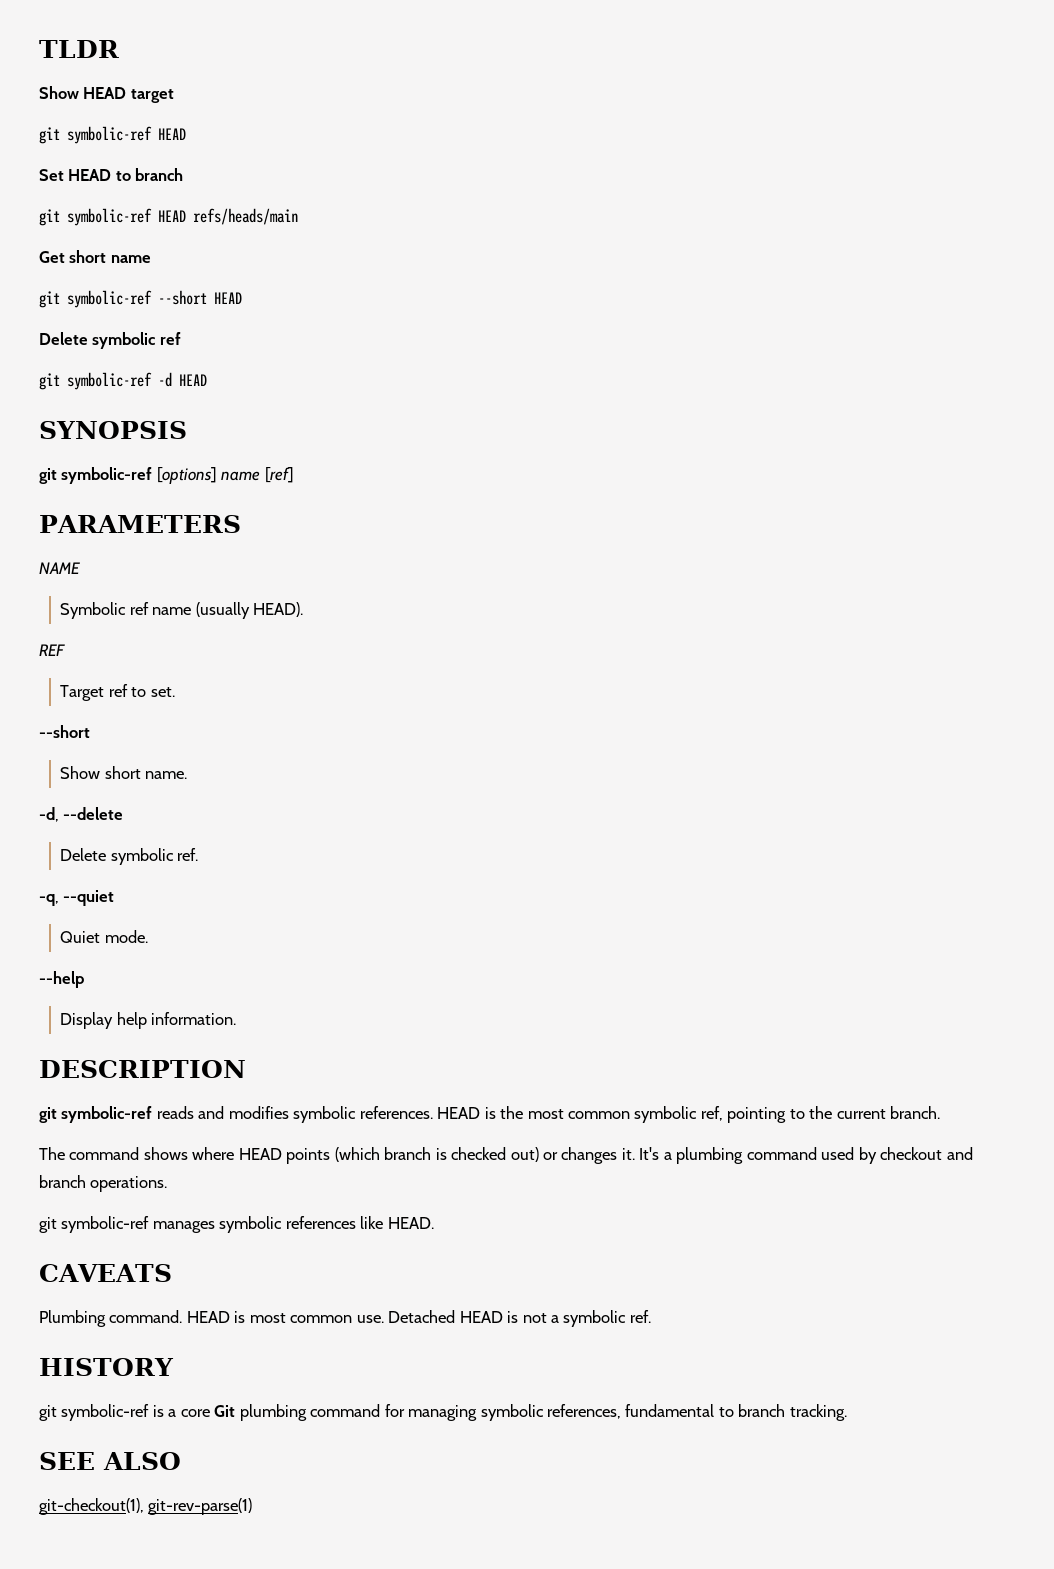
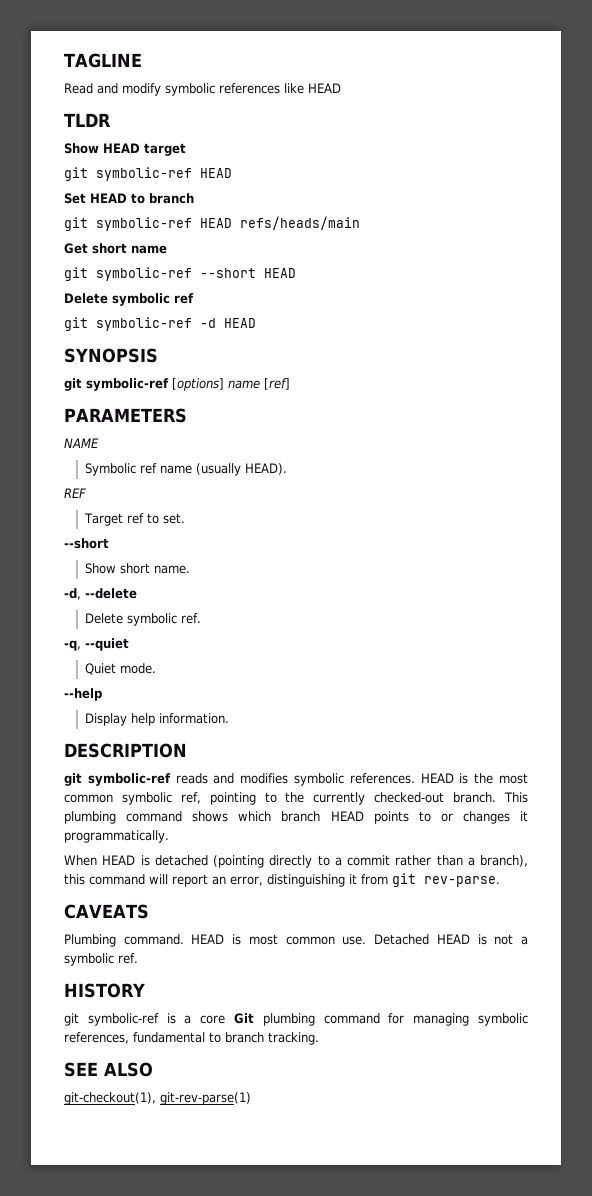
(39, 49) none -> [64,53,142,68] [64,83,341,96] TAGLINE // Read and modify symbolic references like HEAD //
[836,1109,886,1119] current -> [313,792,445,805] currently checked-out
[39,1147,973,1164] [39,1175,168,1192] [39,1216,434,1233] // The command shows where HEAD points (which branch is checked out) or changes it. It's a plumbing command used by checkout and branch operations. // git symbolic-ref manages symbolic references like HEAD. -> [504,792,528,803] [64,811,529,824] [64,830,169,843] [64,855,528,868] [64,873,500,887] This plumbing command shows which branch HEAD points to or changes it programmatically. // When HEAD is detached (pointing directly to a commit rather than a branch), this command will report an error, distinguishing it from git rev-parse.

